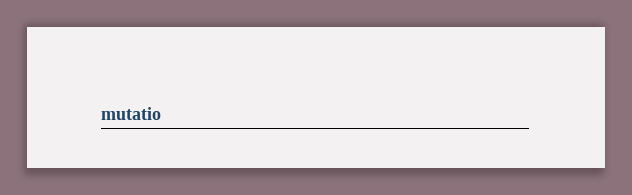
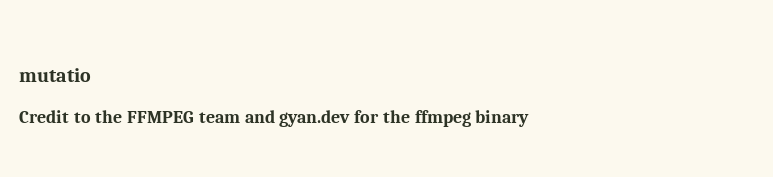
(161, 113) none -> [19,110,530,127] // Credit to the FFMPEG team and gyan.dev for the ffmpeg binary

